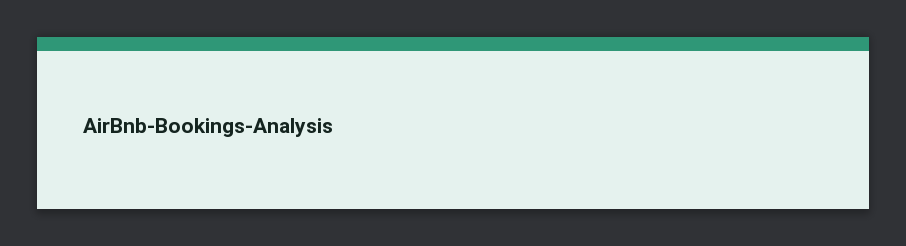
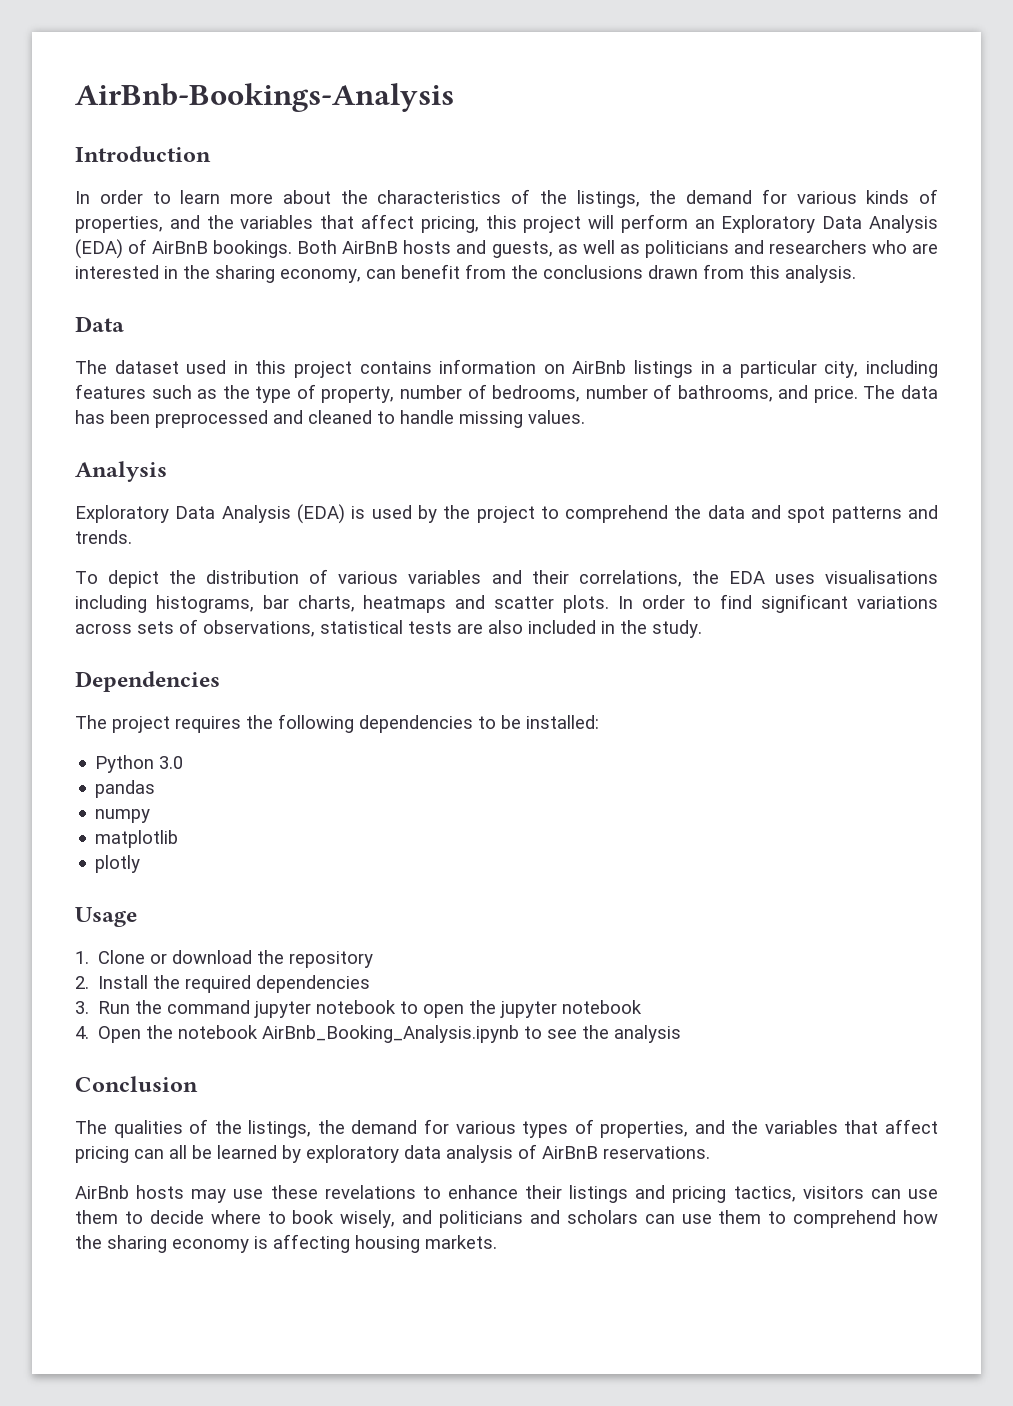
(333, 127) none -> [75,146,211,162] [75,189,938,208] [75,214,939,233] [75,239,938,259] [75,264,856,283] [75,316,124,332] [75,359,939,378] [75,384,938,403] [75,410,585,428] [75,461,167,482] [75,504,938,524] [75,530,132,544] [75,569,939,588] [75,594,938,613] [75,619,702,638] [75,671,220,692] [75,714,599,733] [95,755,184,773] [95,780,156,798] [95,809,151,823] [95,830,179,848] [95,855,141,873] [75,907,137,927] [75,950,374,968] [75,975,371,993] [75,1000,643,1018] [75,1025,682,1043] [75,1076,198,1092] [75,1119,938,1138] [75,1144,710,1163] [75,1185,938,1203] [75,1210,938,1228] [75,1234,497,1253] // Introduction // In order to learn more about the characteristics of the listings, the demand for various kinds of properties, and the variables that affect pricing, this project will perform an Exploratory Data Analysis (EDA) of AirBnB bookings. Both AirBnB hosts and guests, as well as politicians and researchers who are interested in the sharing economy, can benefit from the conclusions drawn from this analysis. // Data // The dataset used in this project contains information on AirBnb listings in a particular city, including features such as the type of property, number of bedrooms, number of bathrooms, and price. The data has been preprocessed and cleaned to handle missing values. // Analysis // Exploratory Data Analysis (EDA) is used by the project to comprehend the data and spot patterns and trends. // To depict the distribution of various variables and their correlations, the EDA uses visualisations including histograms, bar charts, heatmaps and scatter plots. In order to find significant variations across sets of observations, statistical tests are also included in the study. // Dependencies // The project requires the following dependencies to be installed: // Python 3.0 // pandas // numpy // matplotlib // plotly // Usage // 1. Clone or download the repository // 2. Install the required dependencies // 3. Run the command jupyter notebook to open the jupyter notebook // 4. Open the notebook AirBnb_Booking_Analysis.ipynb to see the analysis // Conclusion // The qualities of the listings, the demand for various types of properties, and the variables that affect pricing can all be learned by exploratory data analysis of AirBnB reservations. // AirBnb hosts may use these revelations to enhance their listings and pricing tactics, visitors can use them to decide where to book wisely, and politicians and scholars can use them to comprehend how the sharing economy is affecting housing markets.

